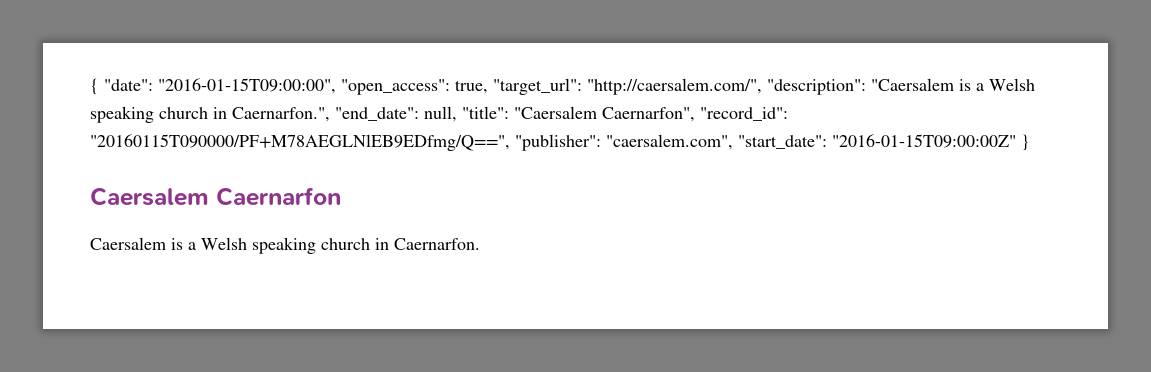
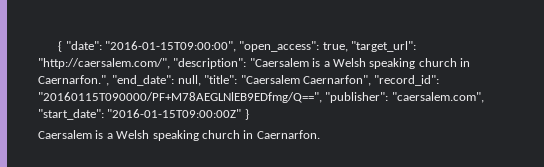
[90,187,341,206] // Caersalem Caernarfon -> (249, 114) none

